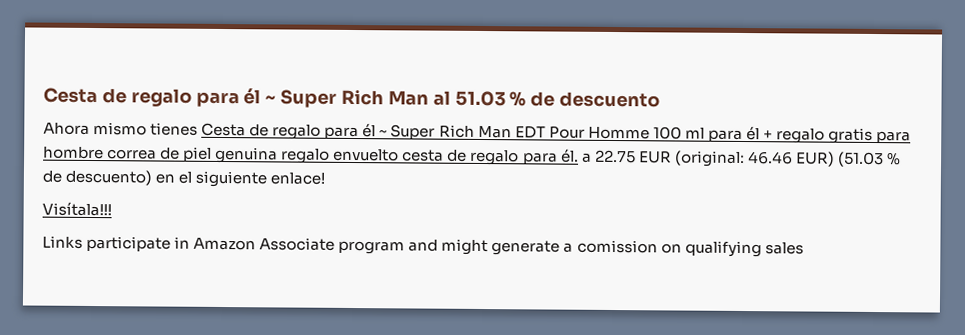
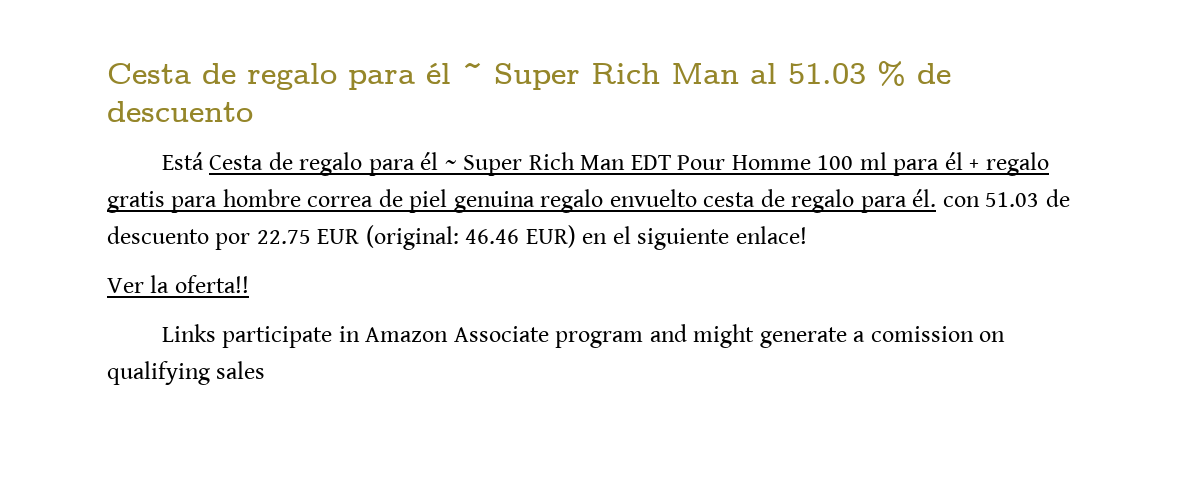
[43,122,199,136] Ahora mismo tienes -> [161,152,204,170] Está
[581,152,592,163] a -> [942,189,1070,207] [107,226,251,250] con 51.03 de descuento por
[837,151,901,168] [42,169,153,186] (51.03 % de descuento) -> (576, 236) none
[42,201,112,217] Visítala!!! -> [107,275,249,293] Ver la oferta!!

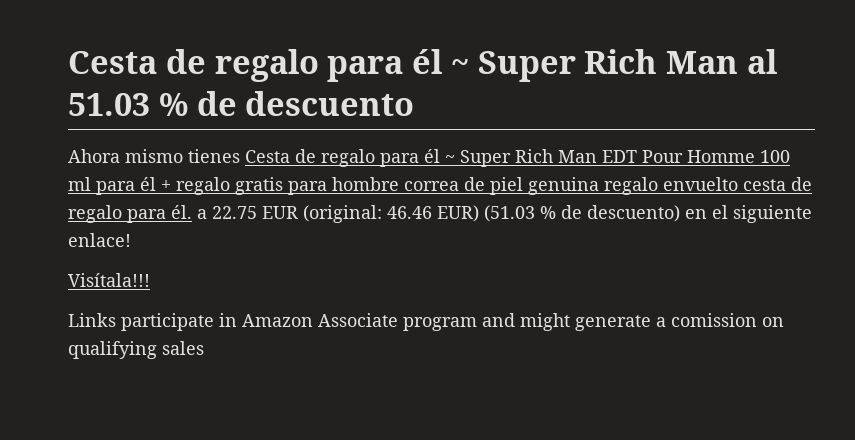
[161,152,204,170] Está -> [68,149,240,163] Ahora mismo tienes
[942,189,1070,207] [107,226,251,250] con 51.03 de descuento por -> [197,209,207,219] a
(576, 236) none -> [484,205,680,222] (51.03 % de descuento)
[107,275,249,293] Ver la oferta!! -> [68,273,150,287] Visítala!!!

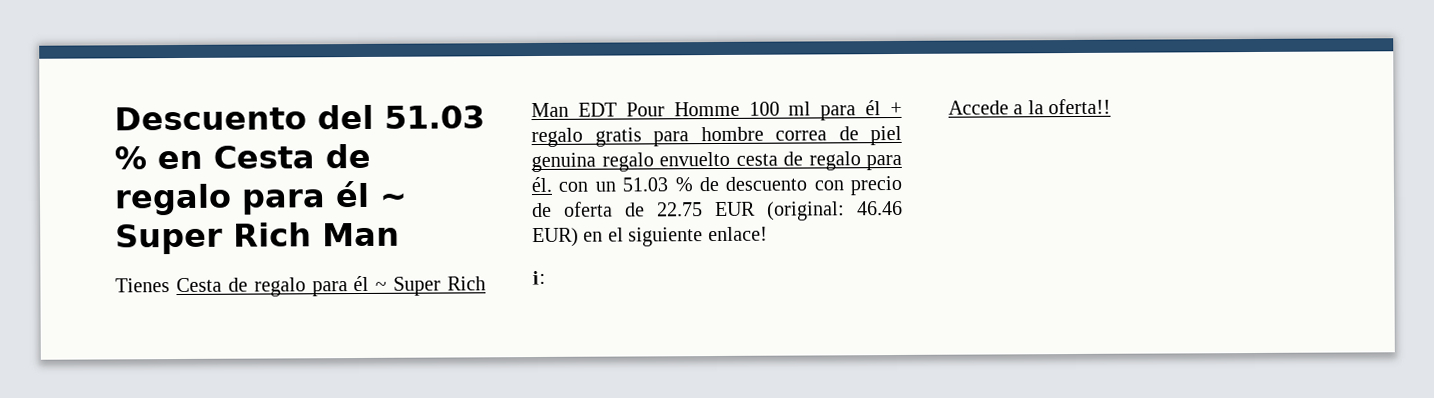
[68,49,777,82] [68,91,415,116] [68,149,240,163] Cesta de regalo para él ~ Super Rich Man al 51.03 % de descuento // Ahora mismo tienes -> [114,104,485,131] [114,143,371,170] [114,180,408,216] [115,222,400,255] [115,278,170,293] Descuento del 51.03 % en Cesta de regalo para él ~ Super Rich Man // Tienes
[197,209,207,219] a -> [558,175,902,196] [532,201,645,218] con un 51.03 % de descuento con precio de oferta de
[484,205,680,222] (51.03 % de descuento) -> (579, 237) none
[68,273,150,287] [68,313,784,331] [68,341,204,359] Visítala!!! // Links participate in Amazon Associate program and might generate a comission on qualifying sales -> [532,270,546,286] [948,98,1112,115] ℹ: // Accede a la oferta!!

